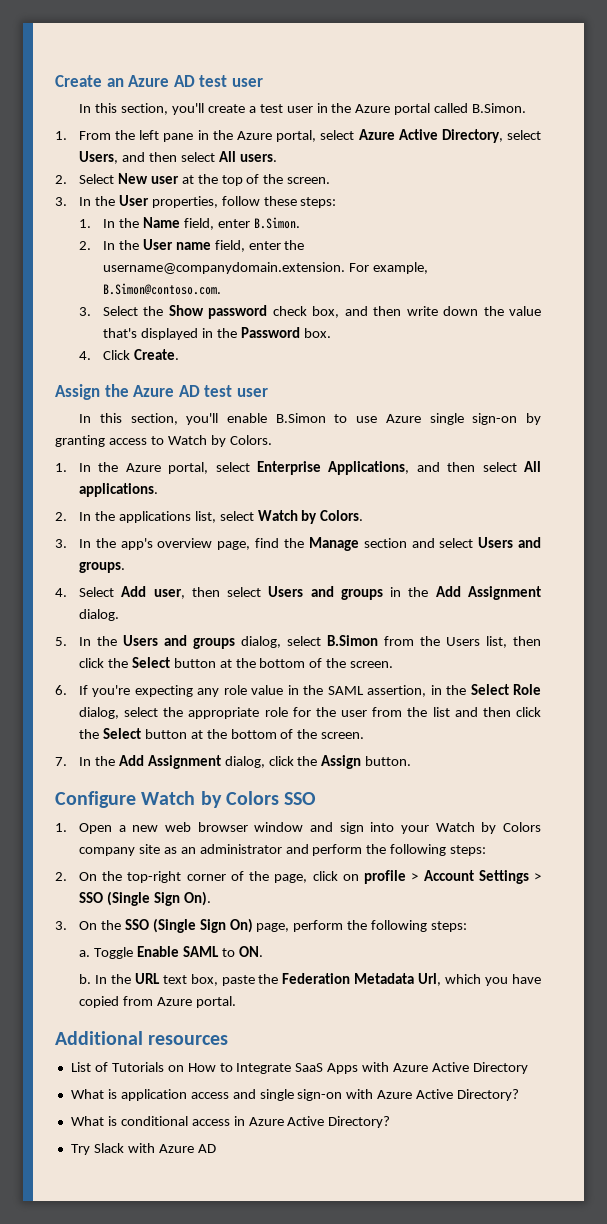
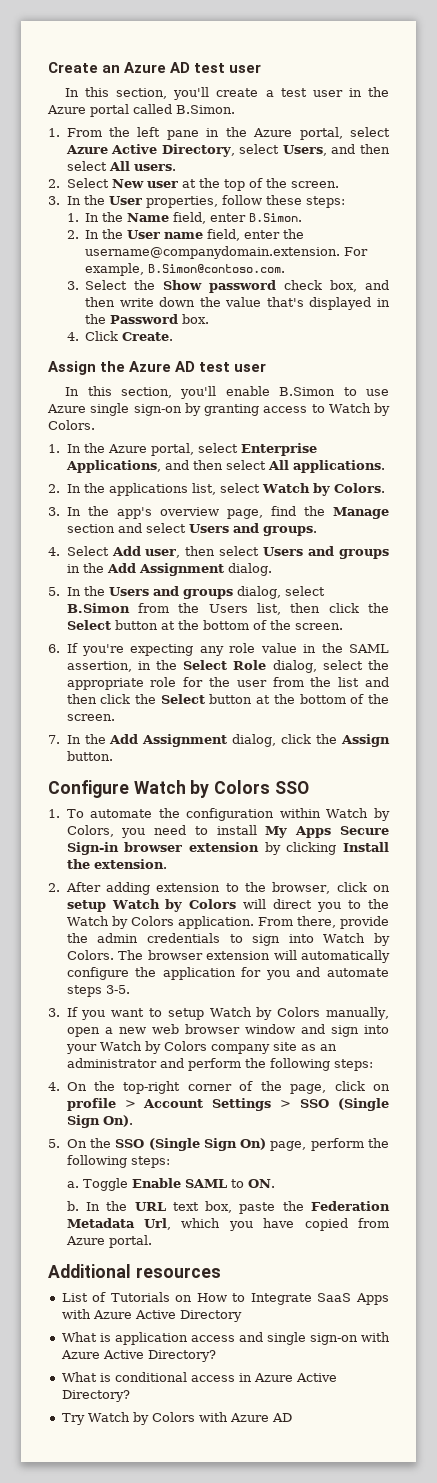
[78,823,112,834] Open -> [66,808,390,821] [66,825,389,838] [66,842,389,855] [66,859,167,869] [48,882,390,895] [66,899,390,912] [66,916,389,929] [66,933,390,946] [66,950,390,963] [66,967,389,980] [66,985,130,997] [48,1007,390,1020] [66,1027,100,1037] To automate the configuration within Watch by Colors, you need to install My Apps Secure Sign-in browser extension by clicking Install the extension. // 2. After adding extension to the browser, click on setup Watch by Colors will direct you to the Watch by Colors application. From there, provide the admin credentials to sign into Watch by Colors. The browser extension will automatically configure the application for you and automate steps 3-5. // 3. If you want to setup Watch by Colors manually, open
[55,872,67,881] 2. -> [48,1082,60,1091] 4.
[55,921,67,930] 3. -> [48,1139,60,1148] 5.
[93,1143,124,1153] Slack -> [87,1412,195,1425] Watch by Colors

